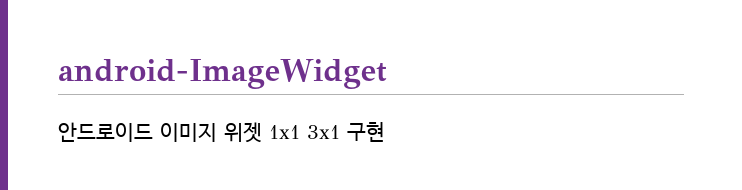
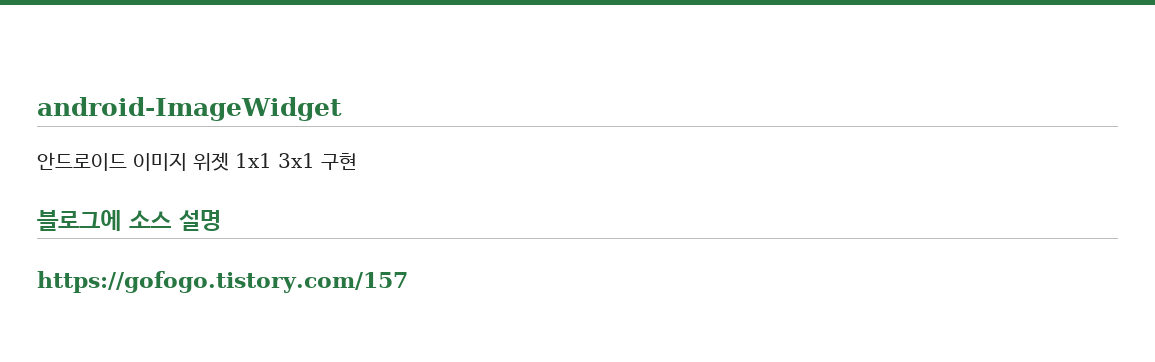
(385, 132) none -> [37,209,221,231] [37,271,408,293] // 블로그에 소스 설명 // https://gofogo.tistory.com/157

